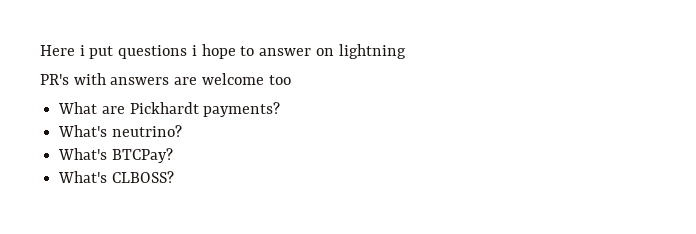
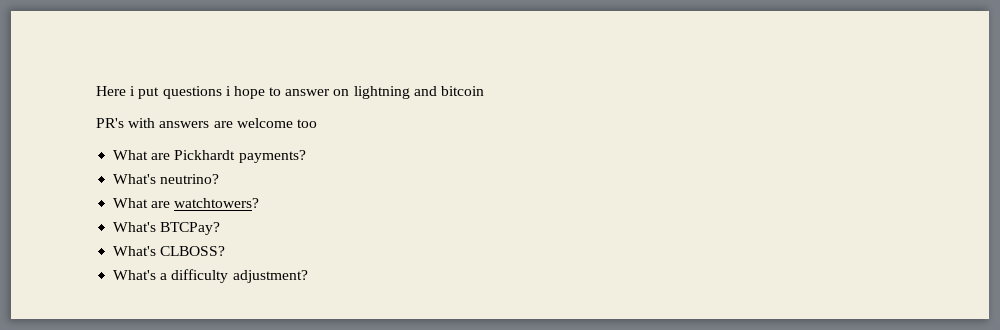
(406, 51) none -> [413,86,485,96] and bitcoin
(182, 131) none -> [113,198,260,208] // What are watchtowers?
(174, 177) none -> [113,269,308,283] // What's a difficulty adjustment?

